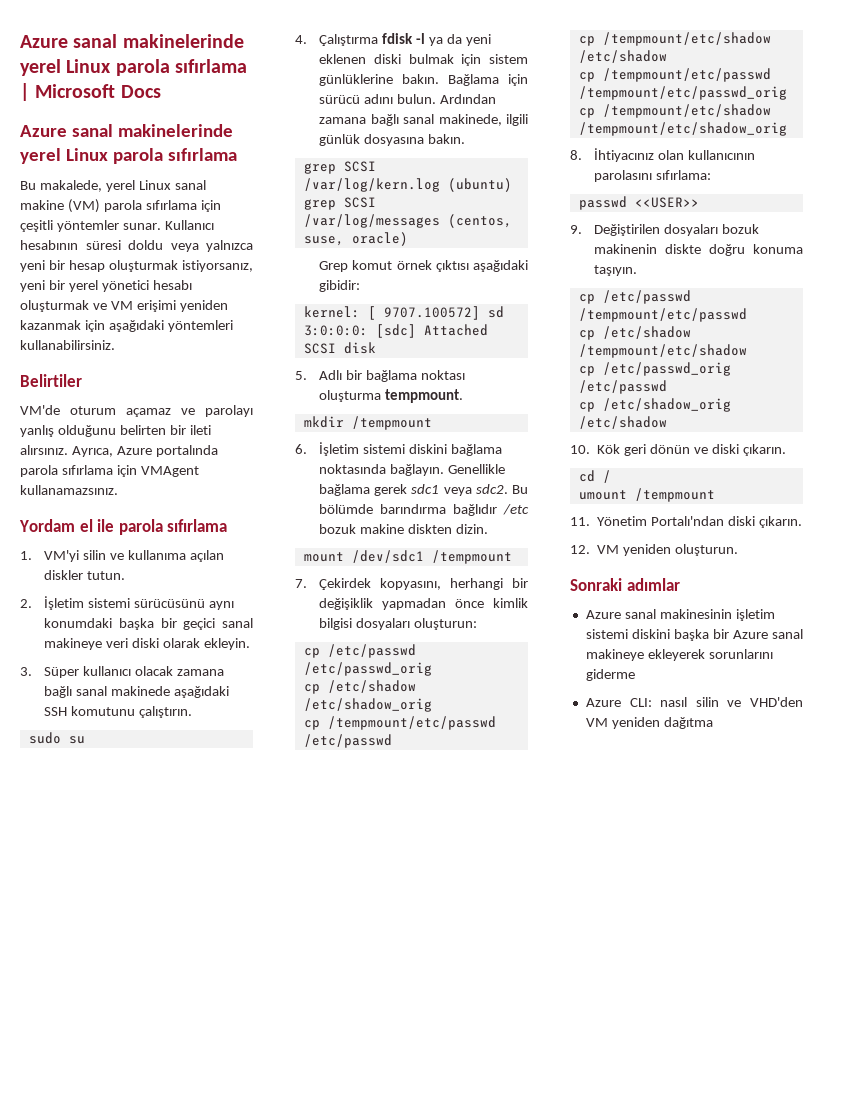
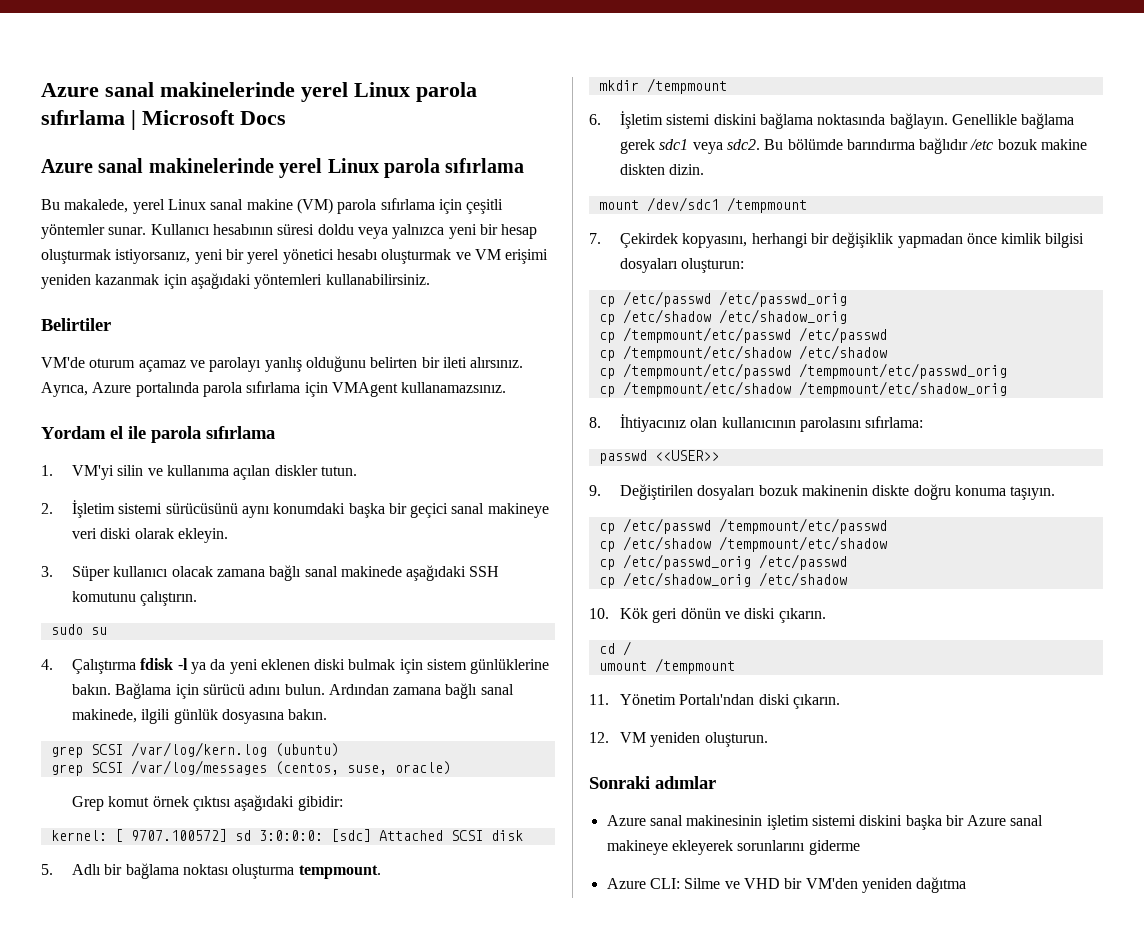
[660,697,803,707] [585,718,608,727] nasıl silin ve VHD'den VM -> [684,878,858,889] Silme ve VHD bir VM'den

